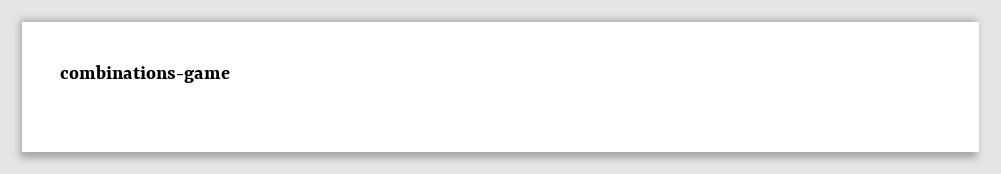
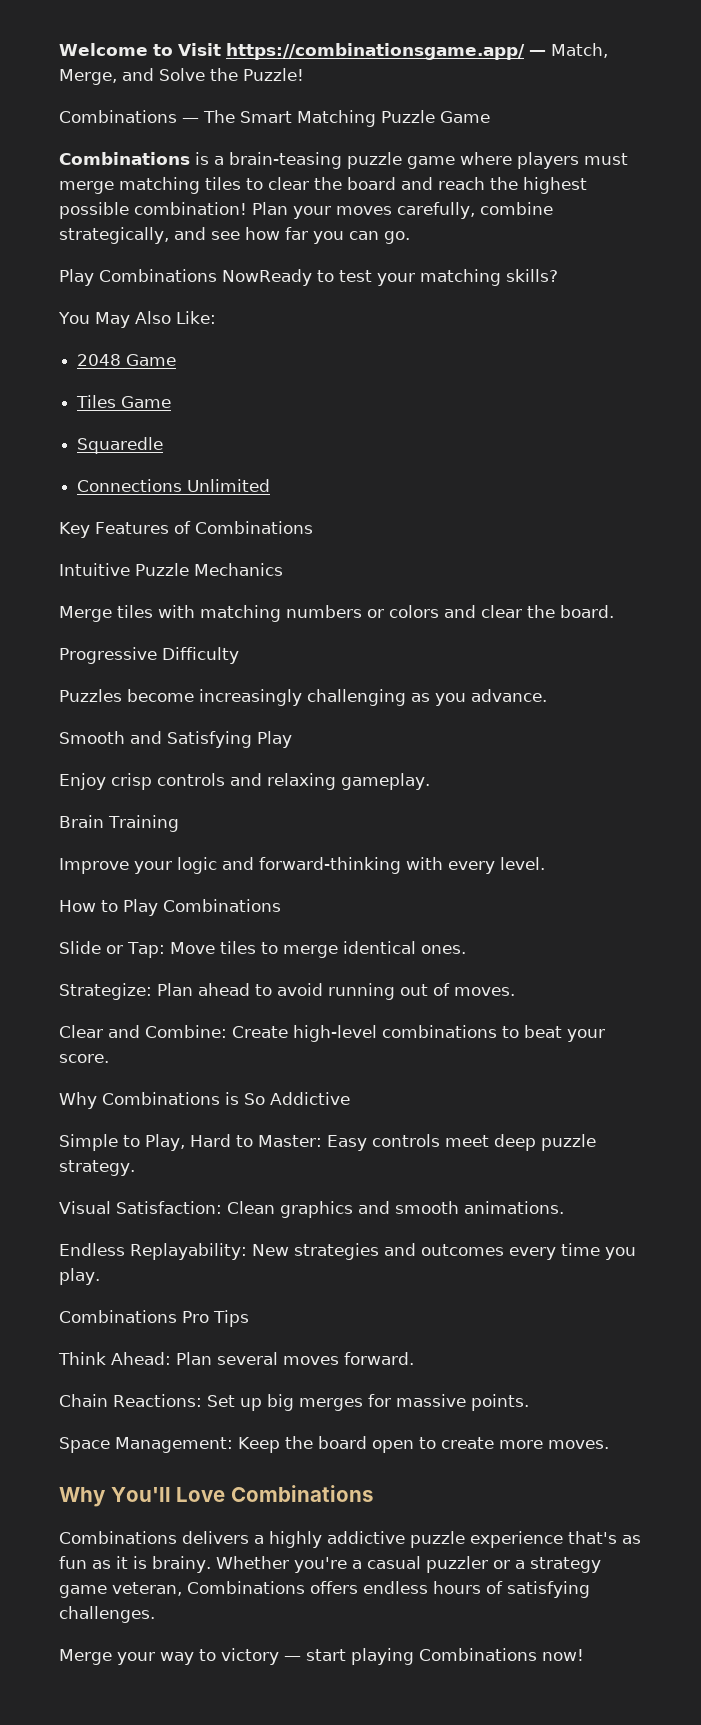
[60,65,230,83] combinations-game -> [59,43,608,60] [59,68,304,85] [59,110,490,127] [59,152,628,169] [59,177,587,194] [59,202,553,219] [59,227,410,244] [59,269,558,286] [58,311,216,328] [77,354,177,366] [76,395,172,408] [77,437,164,454] [77,479,271,492] [59,521,313,538] [59,563,283,576] [59,605,614,622] [59,647,239,664] [59,689,547,706] [59,731,292,748] [59,773,430,790] [59,815,179,832] [59,857,545,874] [59,899,281,916] [59,941,466,958] [59,983,515,1000] [59,1025,605,1042] [59,1054,109,1063] [59,1092,350,1109] [59,1134,596,1151] [59,1160,135,1176] [59,1201,564,1218] [59,1243,636,1260] [59,1268,100,1285] [59,1310,249,1327] [58,1352,414,1365] [59,1394,529,1411] [59,1436,609,1453] [59,1485,373,1507] [59,1531,641,1548] [59,1556,601,1573] [59,1581,590,1598] [59,1606,155,1623] [59,1648,584,1665] Welcome to Visit https://combinationsgame.app/ — Match, Merge, and Solve the Puzzle! // Combinations — The Smart Matching Puzzle Game // Combinations is a brain-teasing puzzle game where players must merge matching tiles to clear the board and reach the highest possible combination! Plan your moves carefully, combine strategically, and see how far you can go. // Play Combinations NowReady to test your matching skills? // You May Also Like: // 2048 Game // Tiles Game // Squaredle // Connections Unlimited // Key Features of Combinations // Intuitive Puzzle Mechanics // Merge tiles with matching numbers or colors and clear the board. // Progressive Difficulty // Puzzles become increasingly challenging as you advance. // Smooth and Satisfying Play // Enjoy crisp controls and relaxing gameplay. // Brain Training // Improve your logic and forward-thinking with every level. // How to Play Combinations // Slide or Tap: Move tiles to merge identical ones. // Strategize: Plan ahead to avoid running out of moves. // Clear and Combine: Create high-level combinations to beat your score. // Why Combinations is So Addictive // Simple to Play, Hard to Master: Easy controls meet deep puzzle strategy. // Visual Satisfaction: Clean graphics and smooth animations. // Endless Replayability: New strategies and outcomes every time you play. // Combinations Pro Tips // Think Ahead: Plan several moves forward. // Chain Reactions: Set up big merges for massive points. // Space Management: Keep the board open to create more moves. // Why You'll Love Combinations // Combinations delivers a highly addictive puzzle experience that's as fun as it is brainy. Whether you're a casual puzzler or a strategy game veteran, Combinations offers endless hours of satisfying challenges. // Merge your way to victory — start playing Combinations now!

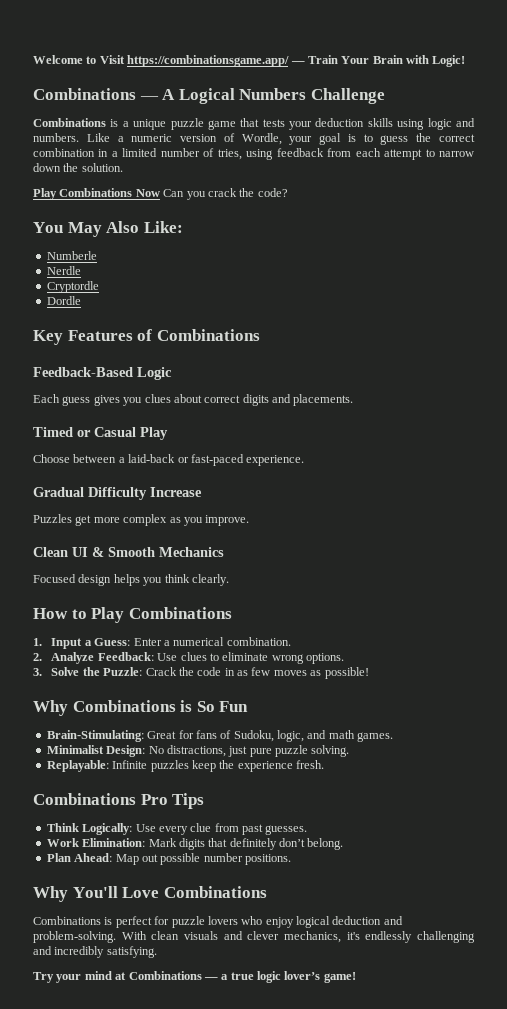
[551,43,608,58] [59,68,304,85] [59,110,490,127] Match, Merge, and Solve the Puzzle! // Combinations — The Smart Matching Puzzle Game -> [307,55,466,67] [33,88,385,104] Train Your Brain with Logic! // Combinations — A Logical Numbers Challenge
[229,152,342,169] brain-teasing -> [133,119,167,130] unique
[460,152,628,169] [59,177,587,194] [59,202,553,219] [59,227,410,244] [59,269,558,286] [58,311,216,328] [77,354,177,366] [76,395,172,408] [77,437,164,454] [77,479,271,492] [59,521,313,538] [59,563,283,576] [59,605,614,622] [59,647,239,664] [59,689,547,706] [59,731,292,748] [59,773,430,790] [59,815,179,832] [59,857,545,874] [59,899,281,916] [59,941,466,958] [59,983,515,1000] [59,1025,605,1042] [59,1054,109,1063] [59,1092,350,1109] [59,1134,596,1151] [59,1160,135,1176] [59,1201,564,1218] [59,1243,636,1260] [59,1268,100,1285] [59,1310,249,1327] [58,1352,414,1365] [59,1394,529,1411] [59,1436,609,1453] where players must merge matching tiles to clear the board and reach the highest possible combination! Plan your moves carefully, combine strategically, and see how far you can go. // Play Combinations NowReady to test your matching skills? // You May Also Like: // 2048 Game // Tiles Game // Squaredle // Connections Unlimited // Key Features of Combinations // Intuitive Puzzle Mechanics // Merge tiles with matching numbers or colors and clear the board. // Progressive Difficulty // Puzzles become increasingly challenging as you advance. // Smooth and Satisfying Play // Enjoy crisp controls and relaxing gameplay. // Brain Training // Improve your logic and forward-thinking with every level. // How to Play Combinations // Slide or Tap: Move tiles to merge identical ones. // Strategize: Plan ahead to avoid running out of moves. // Clear and Combine: Create high-level combinations to beat your score. // Why Combinations is So Addictive // Simple to Play, Hard to Master: Easy controls meet deep puzzle strategy. // Visual Satisfaction: Clean graphics and smooth animations. // Endless Replayability: New strategies and outcomes every time you play. // Combinations Pro Tips // Think Ahead: Plan several moves forward. // Chain Reactions: Set up big merges for massive points. // Space Management: Keep the board open to create more moves. -> [240,118,475,130] [33,133,476,145] [33,148,474,160] [33,163,123,172] [33,188,288,200] [33,221,183,237] [46,251,97,260] [46,266,81,275] [46,281,99,293] [46,296,81,305] [33,329,260,345] [33,367,172,380] [33,394,354,406] [33,427,168,440] [33,454,305,466] [33,487,202,500] [33,514,250,526] [33,547,224,557] [33,574,229,586] [33,607,232,623] [33,637,291,649] [33,652,345,664] [33,667,369,679] [33,700,249,716] [46,730,394,742] [46,745,350,757] [46,760,324,772] [33,793,205,809] [46,823,308,835] [46,838,344,850] [46,853,291,865] that tests your deduction skills using logic and numbers. Like a numeric version of Wordle, your goal is to guess the correct combination in a limited number of tries, using feedback from each attempt to narrow down the solution. // Play Combinations Now Can you crack the code? // You May Also Like: // Numberle // Nerdle // Cryptordle // Dordle // Key Features of Combinations // Feedback-Based Logic // Each guess gives you clues about correct digits and placements. // Timed or Casual Play // Choose between a laid-back or fast-paced experience. // Gradual Difficulty Increase // Puzzles get more complex as you improve. // Clean UI & Smooth Mechanics // Focused design helps you think clearly. // How to Play Combinations // 1. Input a Guess: Enter a numerical combination. // 2. Analyze Feedback: Use clues to eliminate wrong options. // 3. Solve the Puzzle: Crack the code in as few moves as possible! // Why Combinations is So Fun // Brain-Stimulating: Great for fans of Sudoku, logic, and math games. // Minimalist Design: No distractions, just pure puzzle solving. // Replayable: Infinite puzzles keep the experience fresh. // Combinations Pro Tips // Think Logically: Use every clue from past guesses. // Work Elimination: Mark digits that definitely don’t belong. // Plan Ahead: Map out possible number positions.
[182,1531,641,1548] [59,1556,601,1573] [59,1581,590,1598] [59,1606,155,1623] [59,1648,584,1665] delivers a highly addictive puzzle experience that's as fun as it is brainy. Whether you're a casual puzzler or a strategy game veteran, Combinations offers endless hours of satisfying challenges. // Merge your way to victory — start playing Combinations now! -> [104,916,403,928] [33,931,476,943] [33,946,157,958] [33,971,356,983] is perfect for puzzle lovers who enjoy logical deduction and problem-solving. With clean visuals and clever mechanics, it's endlessly challenging and incredibly satisfying. // Try your mind at Combinations — a true logic lover’s game!

